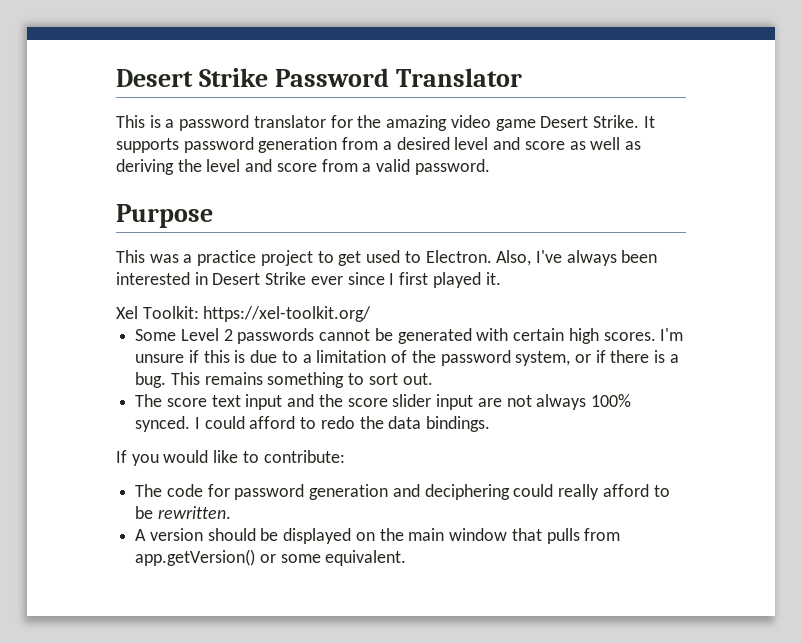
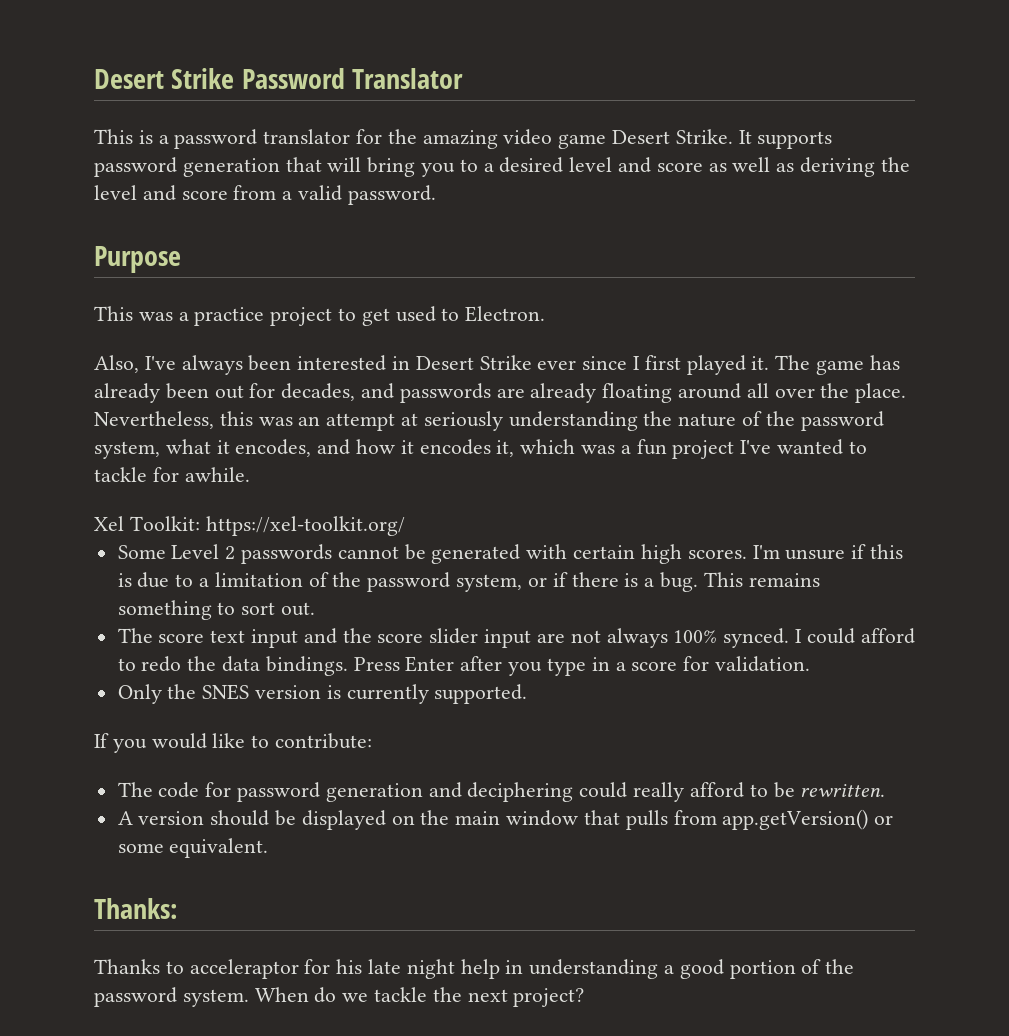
[342,137,379,150] from -> [285,157,478,177] that will bring you to
(492, 256) none -> (546, 314) //
(501, 278) none -> [775,355,900,375] [94,383,907,403] [94,411,884,431] [94,439,867,459] [94,467,250,482] The game has already been out for decades, and passwords are already floating around all over the place. Nevertheless, this was an attempt at seriously understanding the nature of the password system, what it encodes, and how it encodes it, which was a fun project I've wanted to tackle for awhile.
(491, 424) none -> [353,656,810,676] [117,684,528,704] Press Enter after you type in a score for validation. // Only the SNES version is currently supported.
(407, 558) none -> [94,898,178,919] [94,959,855,979] [94,987,585,1007] // Thanks: // Thanks to acceleraptor for his late night help in understanding a good portion of the password system. When do we tackle the next project?

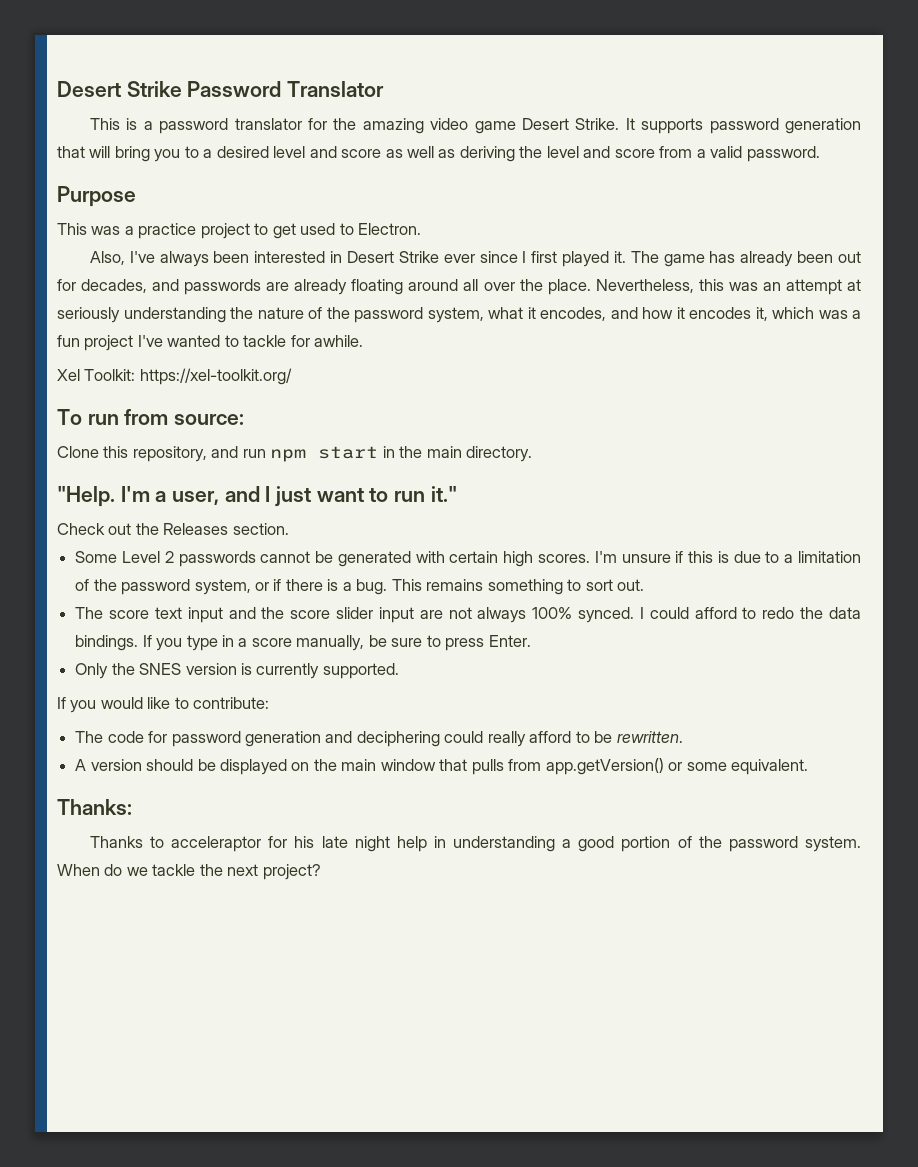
(405, 526) none -> [57,409,245,425] [57,446,533,462] [57,486,457,507] [57,523,289,535] // To run from source: // Clone this repository, and run npm start in the main directory. // "Help. I'm a user, and I just want to run it." // Check out the Releases section.
[353,656,503,672] Press Enter after -> [142,635,152,647] If
[683,656,810,672] for validation. -> [296,635,531,651] manually, be sure to press Enter.

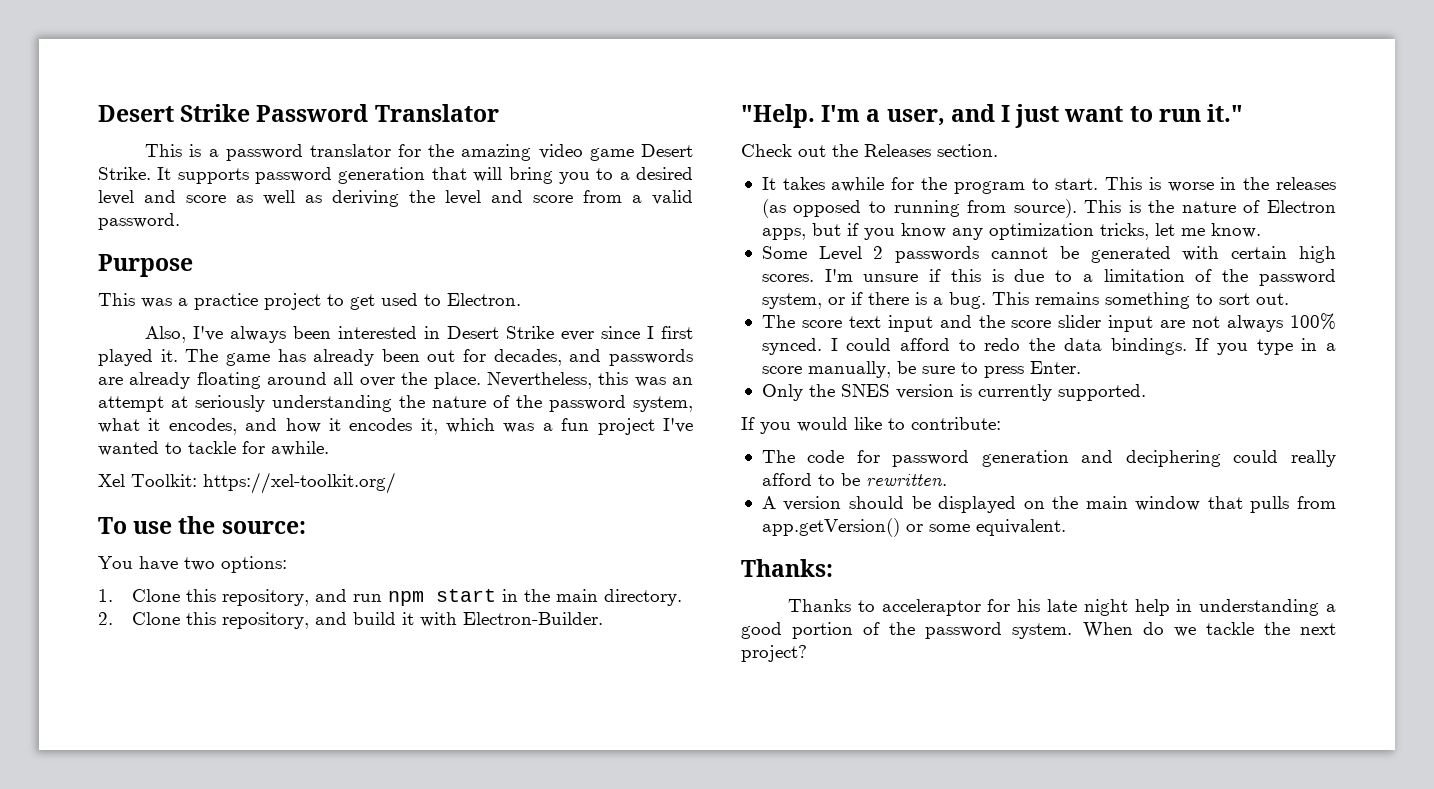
[87,409,169,425] run from -> [133,516,216,534] use the
(245, 419) none -> [98,556,287,573] [98,589,113,602] You have two options: // 1.
(533, 454) none -> [98,612,604,629] // 2. Clone this repository, and build it with Electron-Builder.
(289, 529) none -> [761,177,1336,194] [761,199,1336,218] [761,223,1261,240] // It takes awhile for the program to start. This is worse in the releases (as opposed to running from source). This is the nature of Electron apps, but if you know any optimization tricks, let me know.

